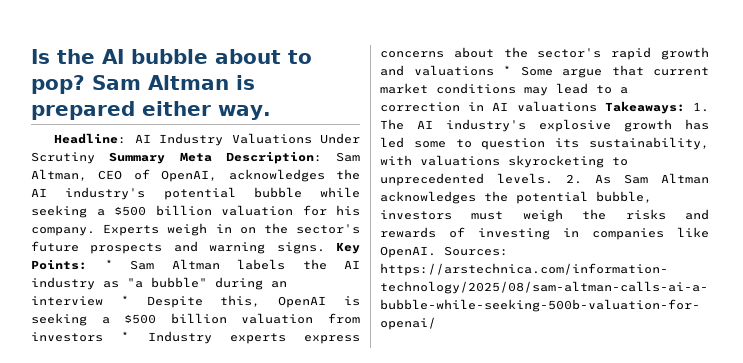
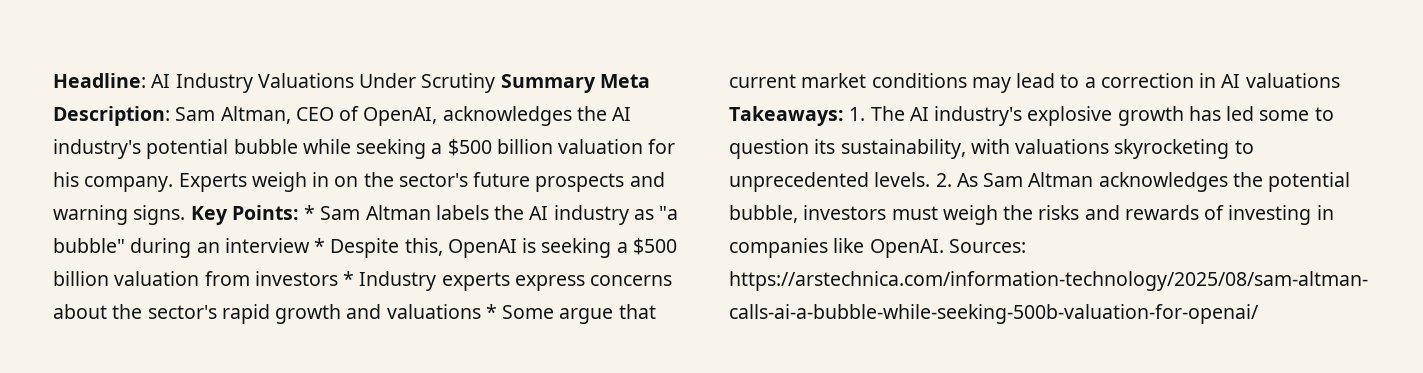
[31,49,312,64] [31,75,255,94] [31,101,271,120] Is the AI bubble about to pop? Sam Altman is prepared either way. // -> (53, 80) none

